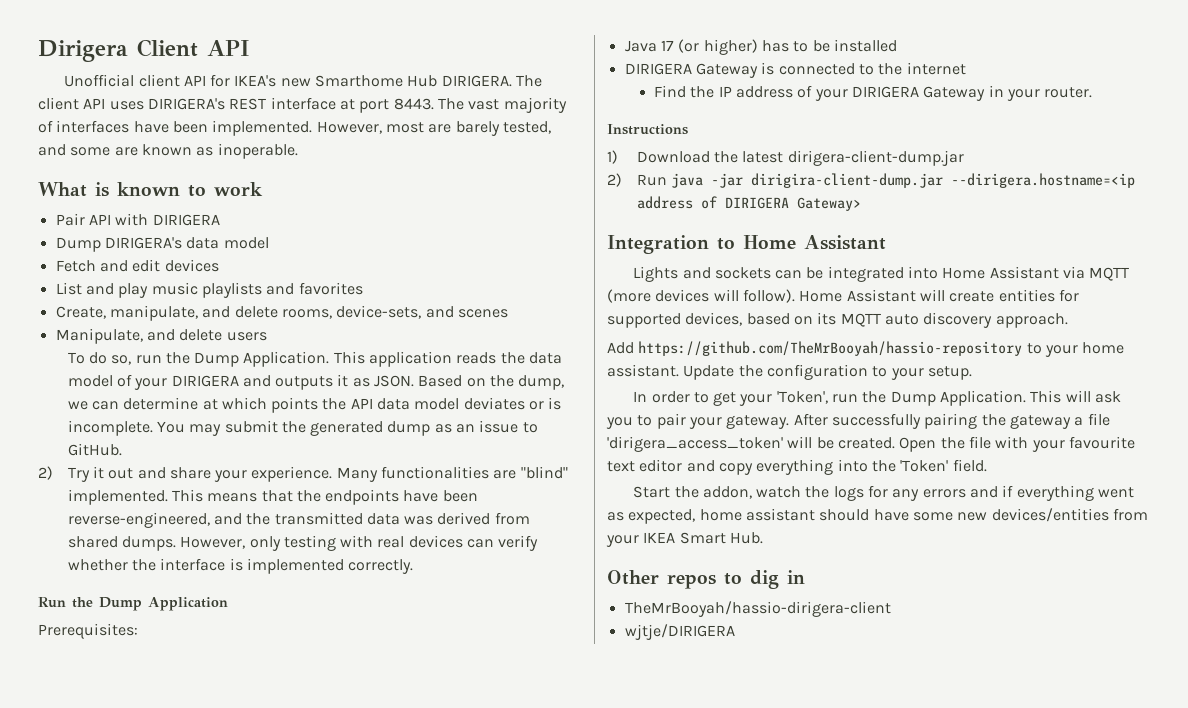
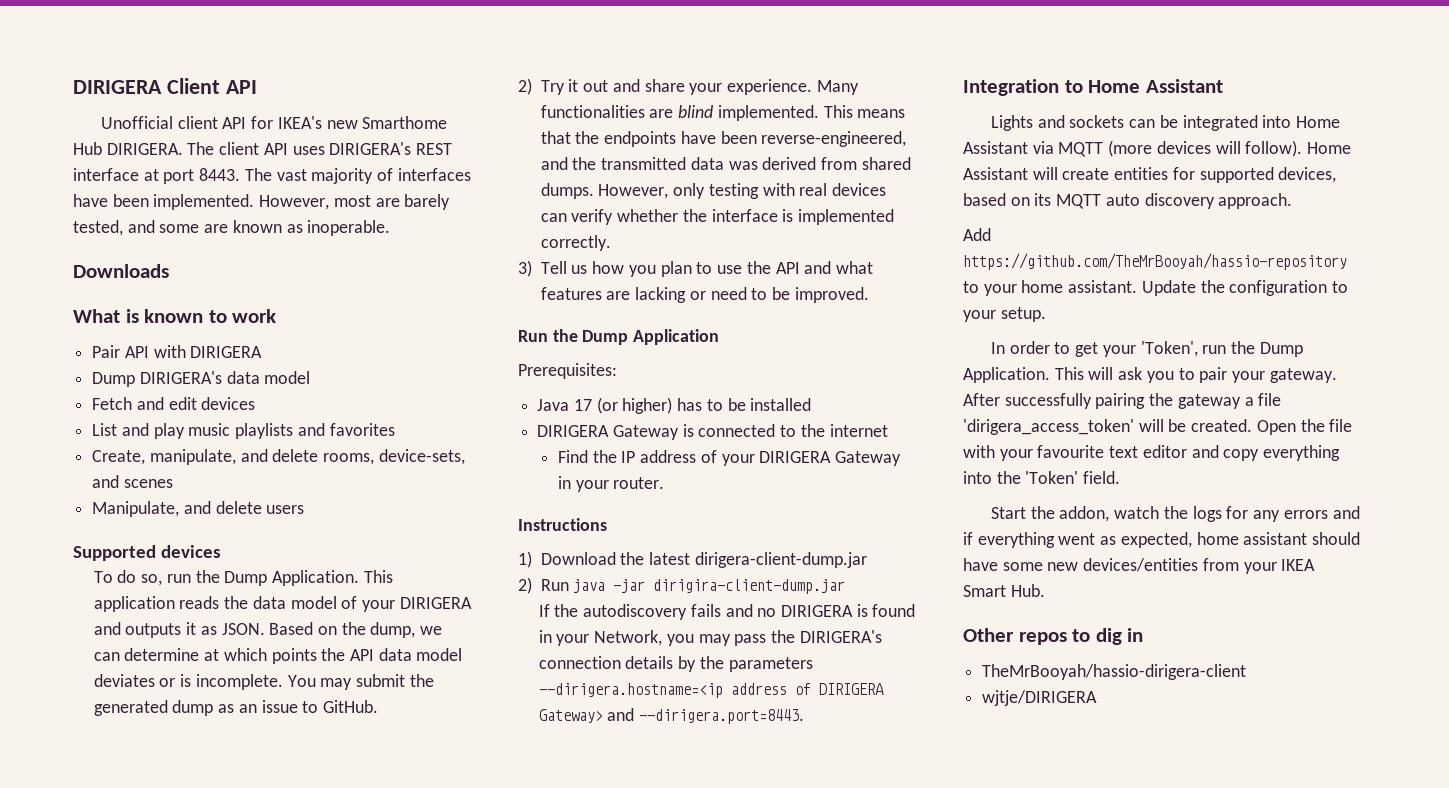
[38,40,128,62] Dirigera -> [73,80,162,94] DIRIGERA
(298, 151) none -> [73,264,169,278] // Downloads
(267, 336) none -> [73,545,222,561] // Supported devices
[520,466,568,479] "blind" -> [678,105,714,118] blind
(414, 566) none -> [518,260,873,277] [540,287,869,303] // 3) Tell us how you plan to use the API and what features are lacking or need to be improved.
(943, 180) none -> [538,604,916,620] [538,630,882,646] [538,656,813,672] // If the autodiscovery fails and no DIRIGERA is found in your Network, you may pass the DIRIGERA's connection details by the parameters
(861, 204) none -> [607,708,805,724] and --dirigera.port=8443.

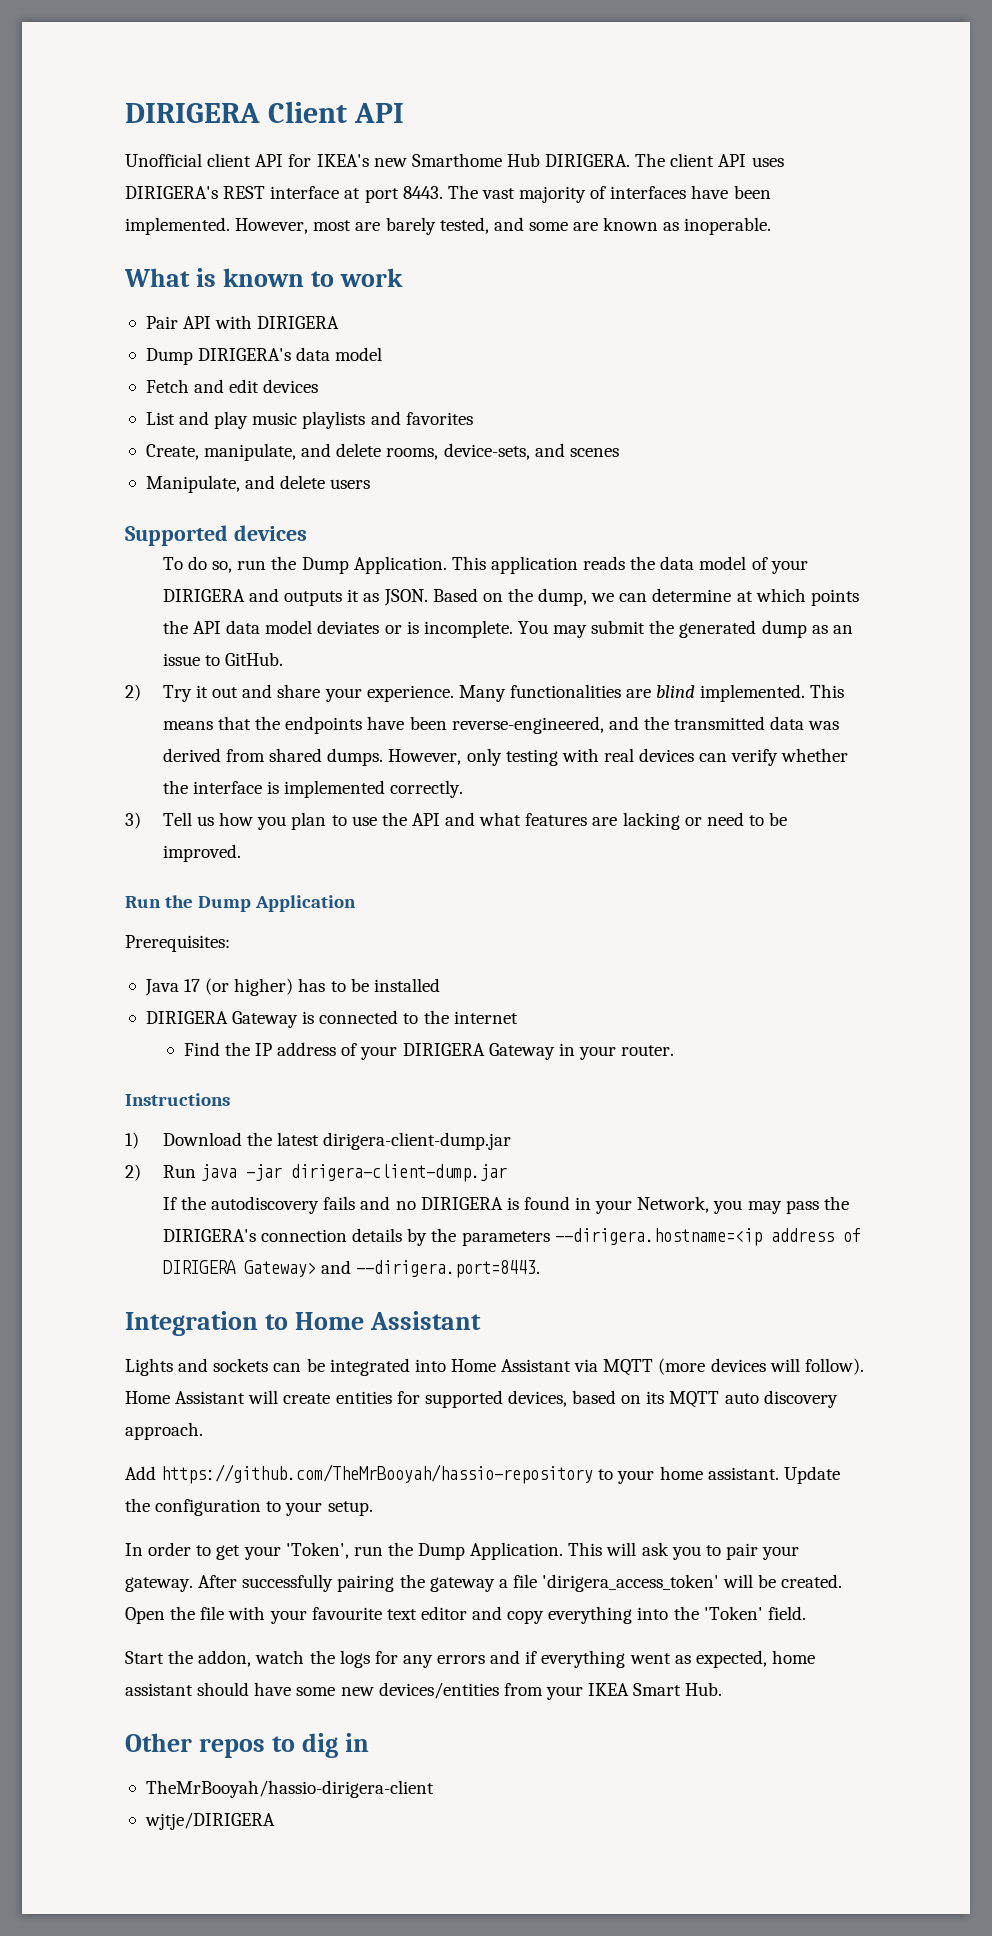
[73,264,169,278] // Downloads -> (772, 226) none
[653,579,846,594] dirigira-client-dump.jar -> [291,1164,508,1182] dirigera-client-dump.jar

